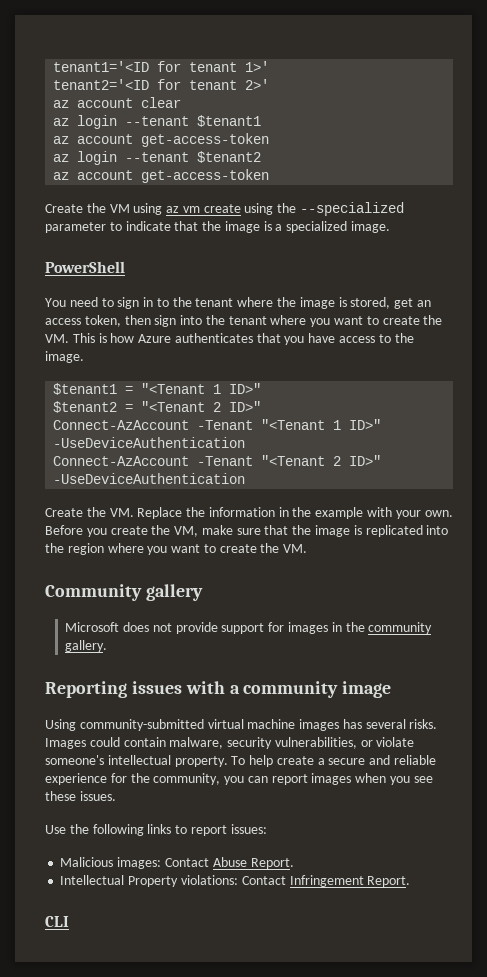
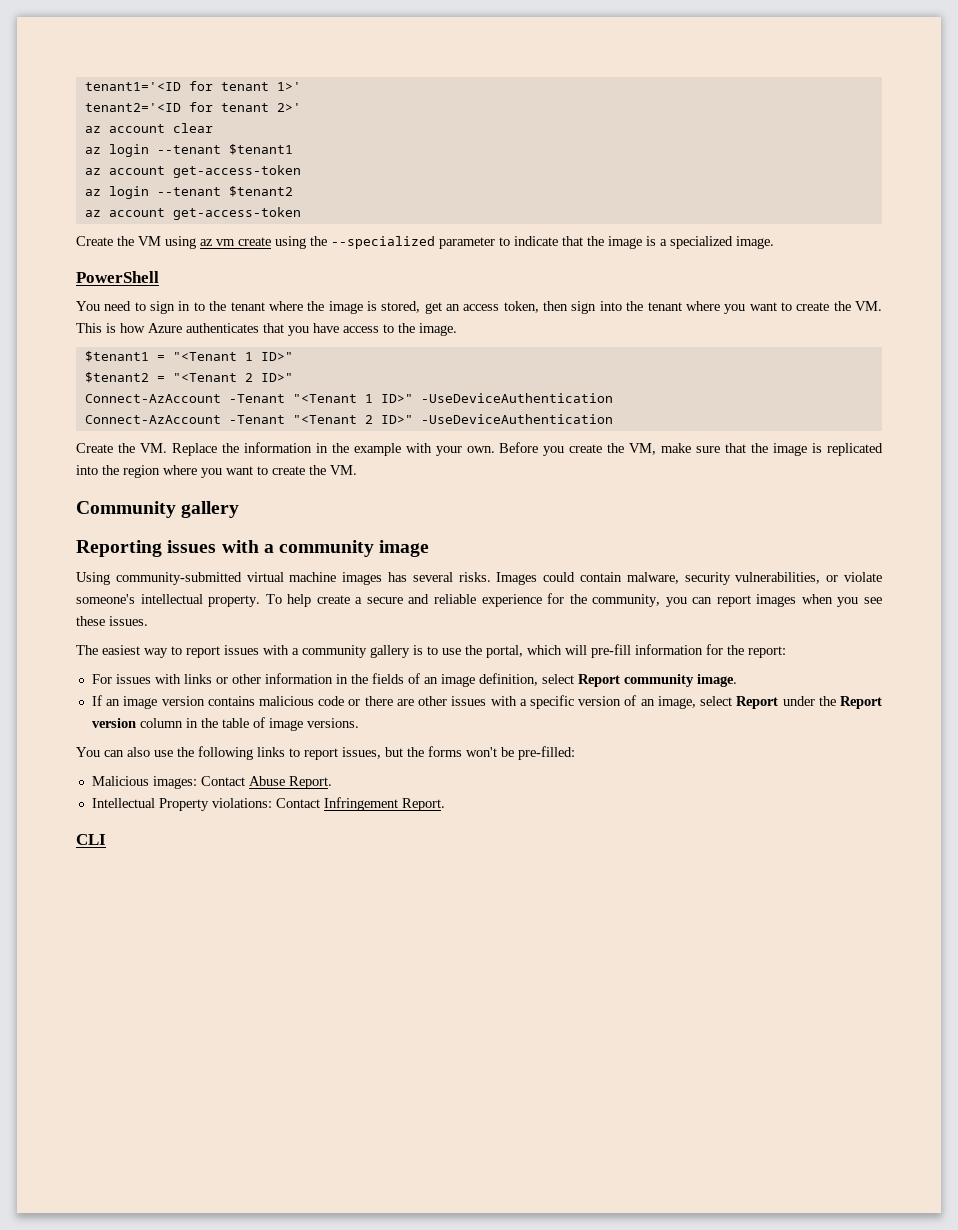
[65,622,433,634] [65,640,108,652] // Microsoft does not provide support for images in the community gallery. -> (240, 509) none
[45,825,66,834] Use -> [76,644,786,658] [91,673,737,687] [91,695,882,709] [91,717,359,731] [76,747,173,757] The easiest way to report issues with a community gallery is to use the portal, which will pre-fill information for the report: // For issues with links or other information in the fields of an image definition, select Report community image. // If an image version contains malicious code or there are other issues with a specific version of an image, select Report under the Report version column in the table of image versions. // You can also use
[230,824,267,834] issues: -> [342,746,575,760] issues, but the forms won't be pre-filled:

